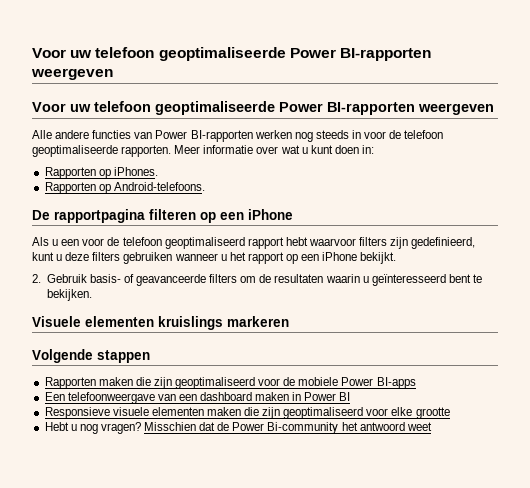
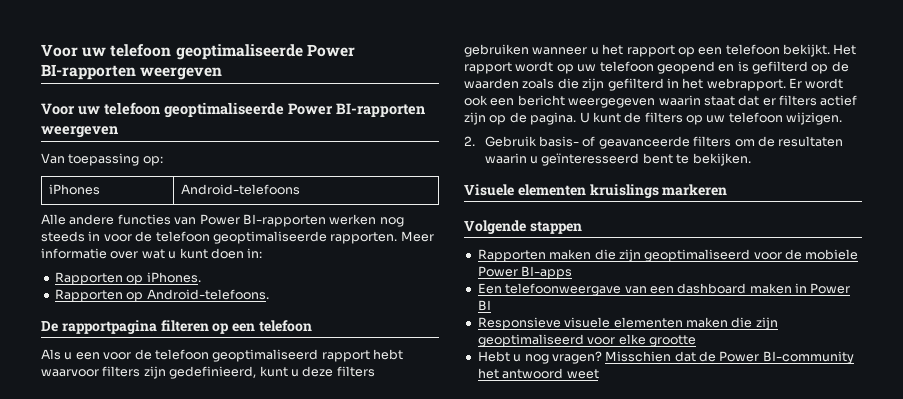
(494, 109) none -> [41,153,163,166] [48,184,100,195] [180,184,300,195] // Van toepassing op: // iPhones | Android-telefoons
[248,209,293,220] iPhone -> [258,320,312,332] telefoon
[322,252,358,261] iPhone -> [725,44,780,55] telefoon
(397, 258) none -> [833,44,857,55] [464,61,849,74] [464,78,844,91] [464,95,858,108] [464,112,843,125] Het rapport wordt op uw telefoon geopend en is gefilterd op de waarden zoals die zijn gefilterd in het webrapport. Er wordt ook een bericht weergegeven waarin staat dat er filters actief zijn op de pagina. U kunt de filters op uw telefoon wijzigen.
[267,422,339,434] Bi-community -> [762,351,854,364] BI-community

